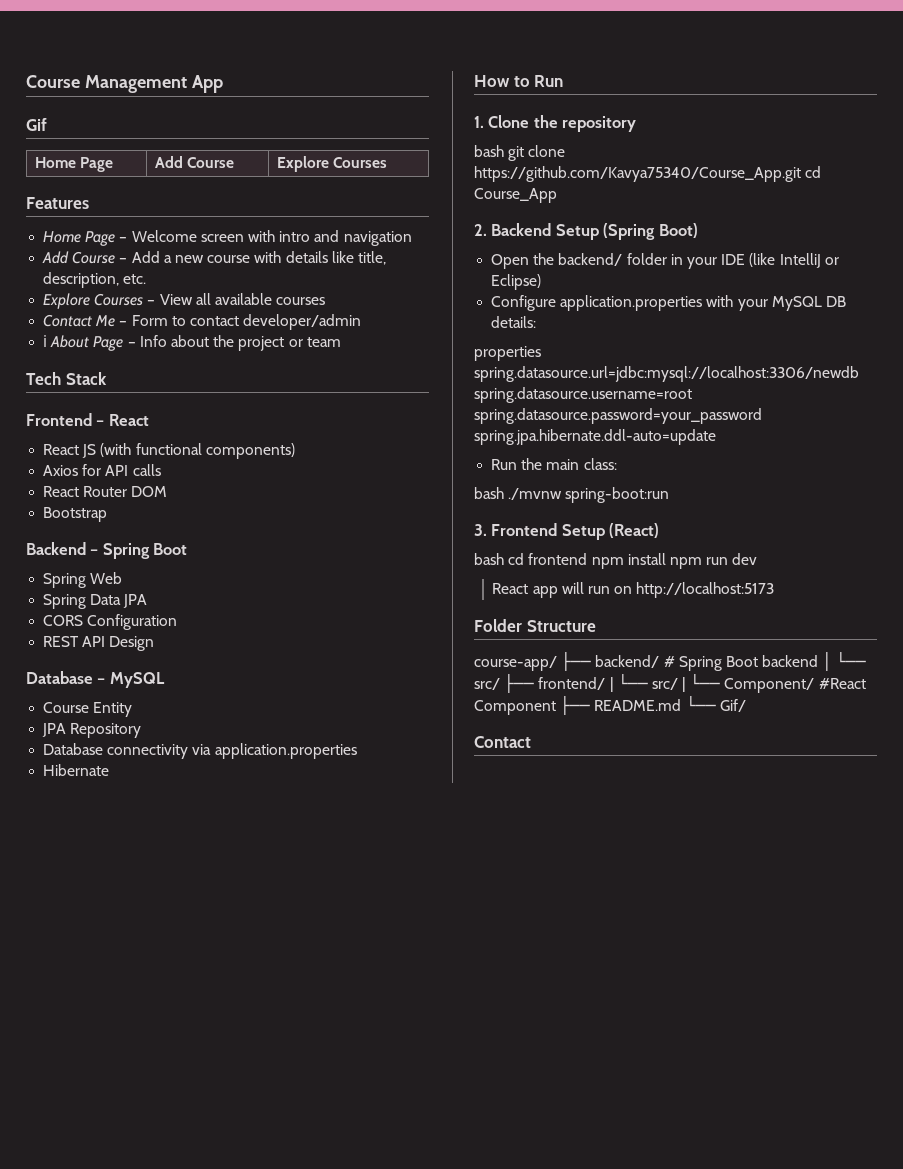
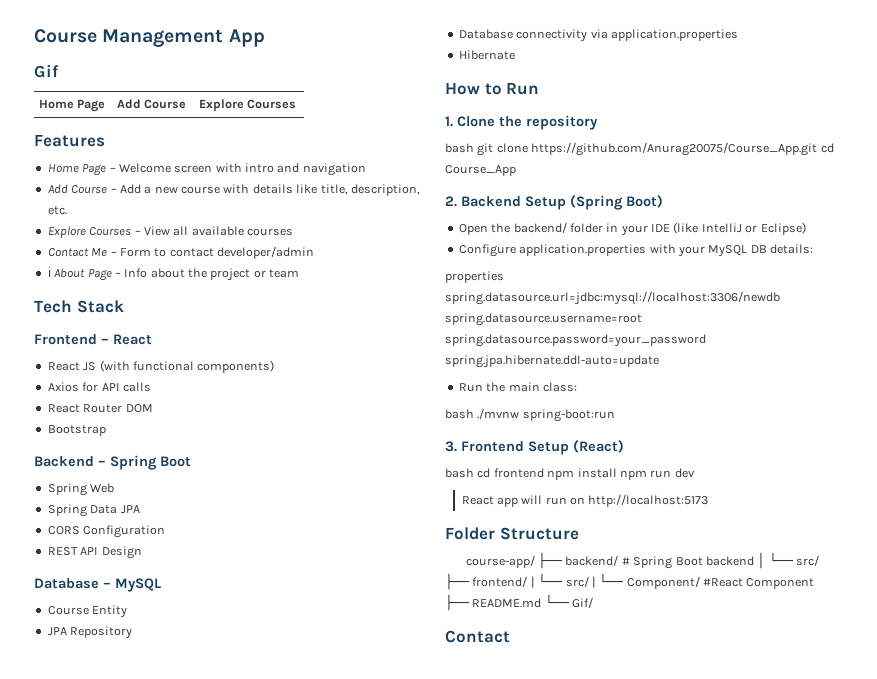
[474,166,801,182] https://github.com/Kavya75340/Course_App.git -> [531,142,818,156] https://github.com/Anurag20075/Course_App.git

